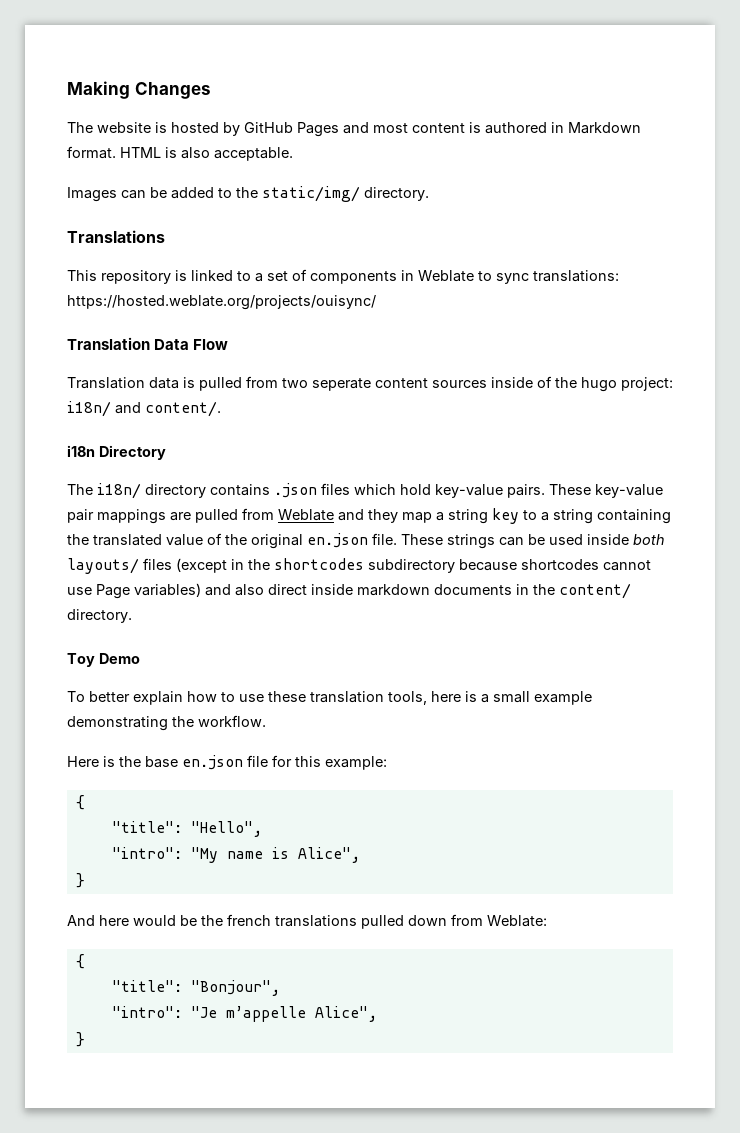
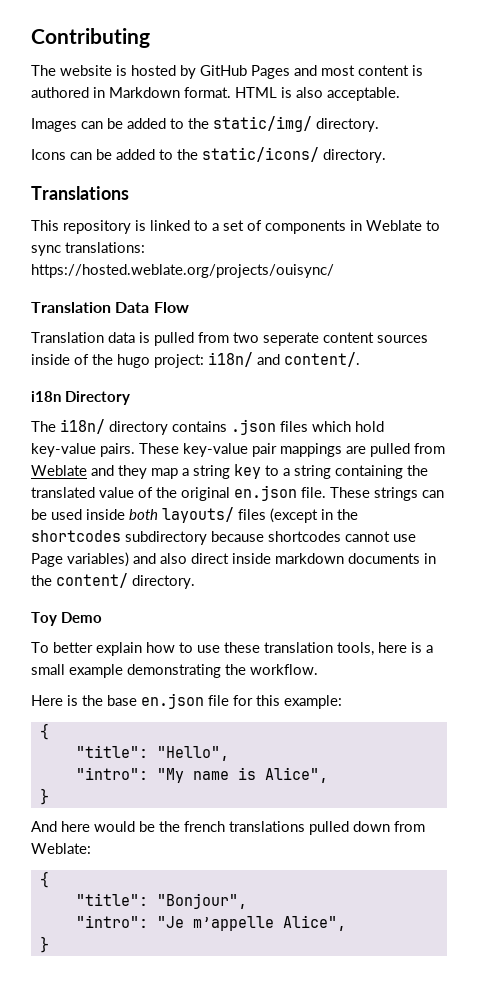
[67,81,211,99] Making Changes -> [31,28,150,48] Contributing
(429, 194) none -> [31,147,386,163] // Icons can be added to the static/icons/ directory.

